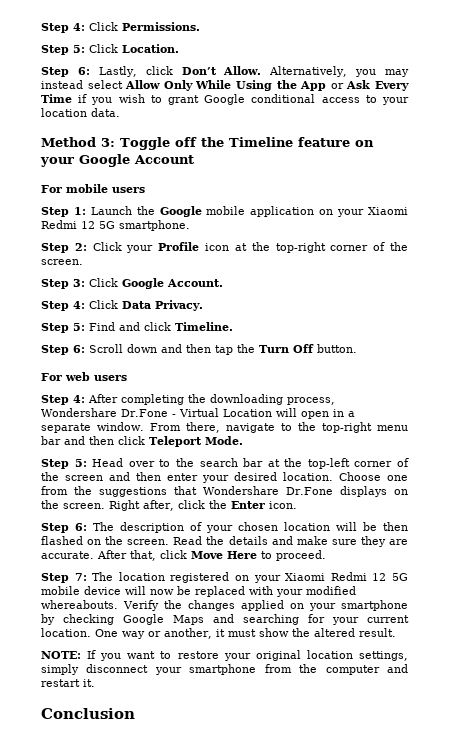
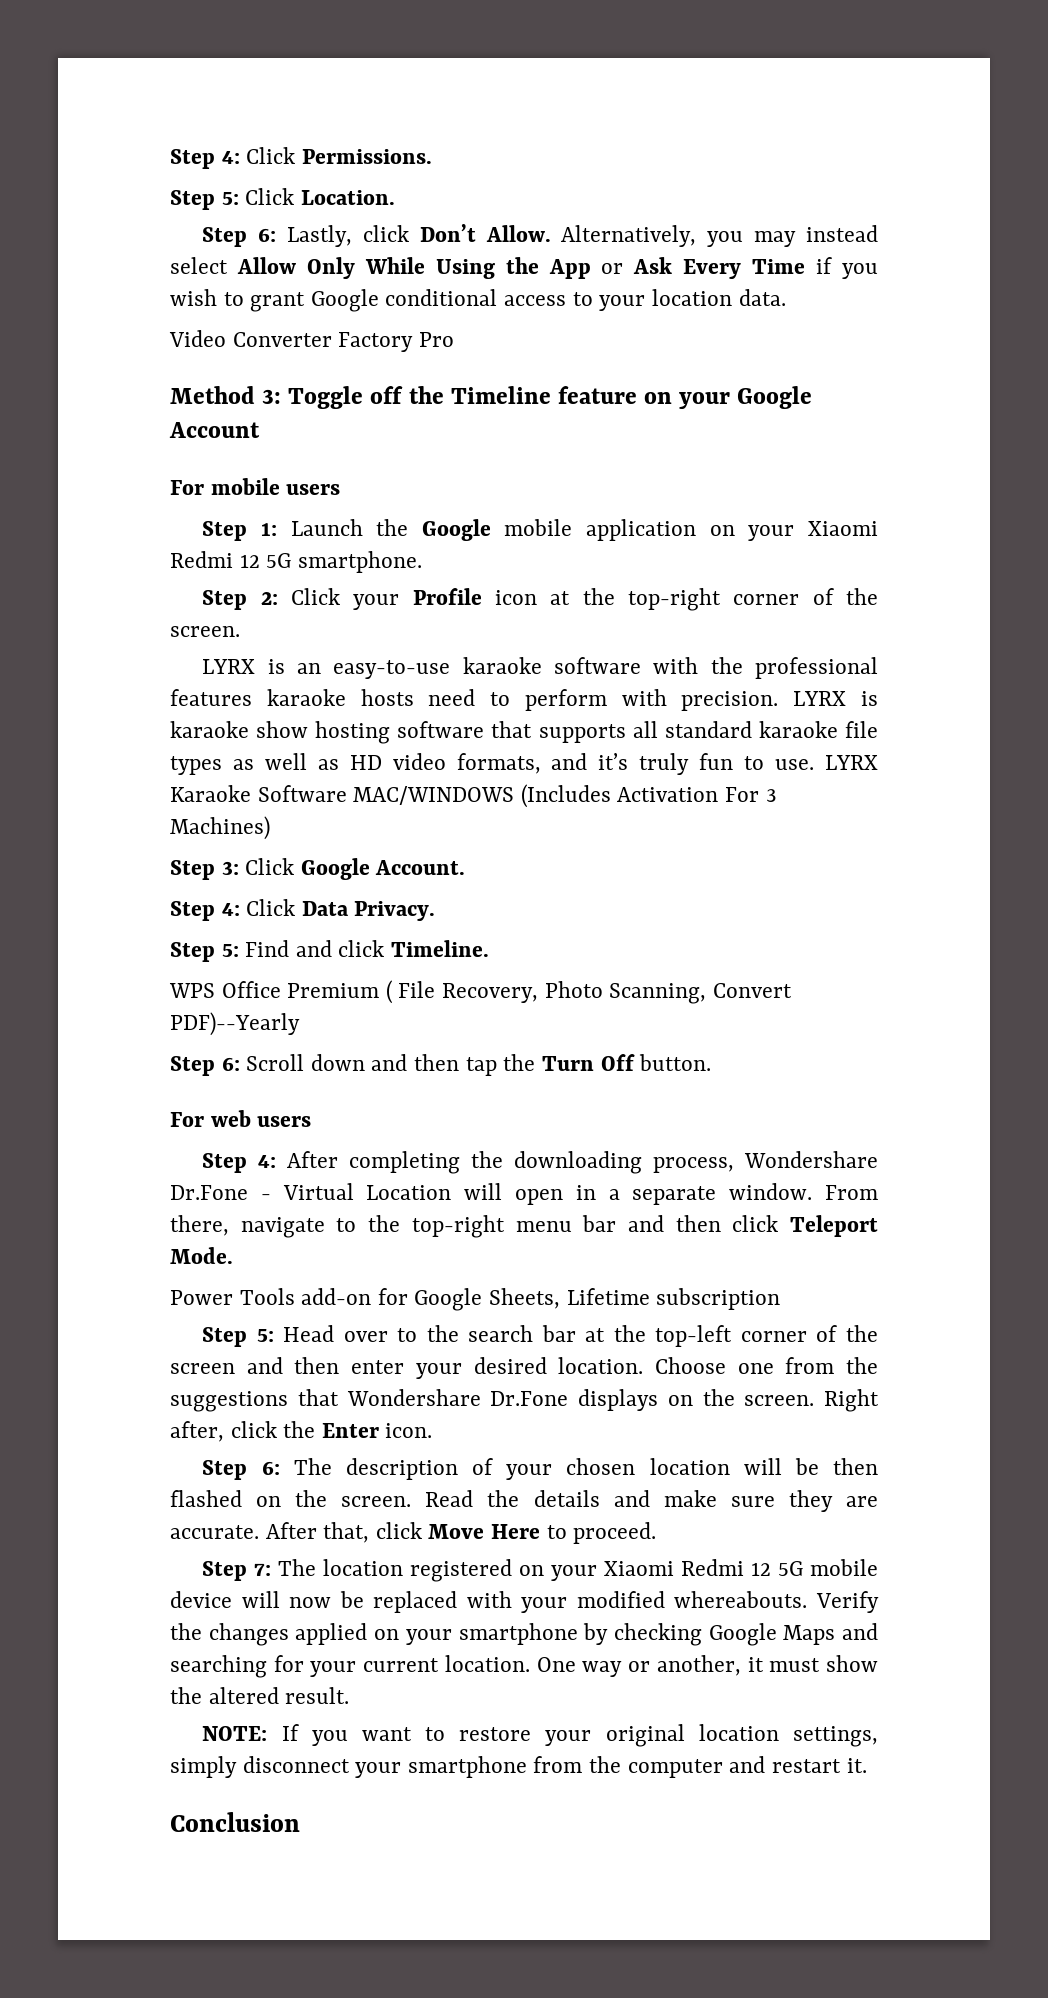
(120, 112) none -> [169,330,454,352] // Video Converter Factory Pro
(83, 262) none -> [202,657,878,679] [170,689,878,711] [170,721,879,744] [170,753,878,775] [170,784,777,808] [170,816,270,840] // LYRX is an easy-to-use karaoke software with the professional features karaoke hosts need to perform with precision. LYRX is karaoke show hosting software that supports all standard karaoke file types as well as HD video formats, and it’s truly fun to use. LYRX Karaoke Software MAC/WINDOWS (Includes Activation For 3 Machines)
(233, 326) none -> [169,980,792,1004] [170,1012,300,1036] // WPS Office Premium ( File Recovery, Photo Scanning, Convert PDF)--Yearly
(243, 440) none -> [170,1288,781,1311] // Power Tools add-on for Google Sheets, Lifetime subscription

